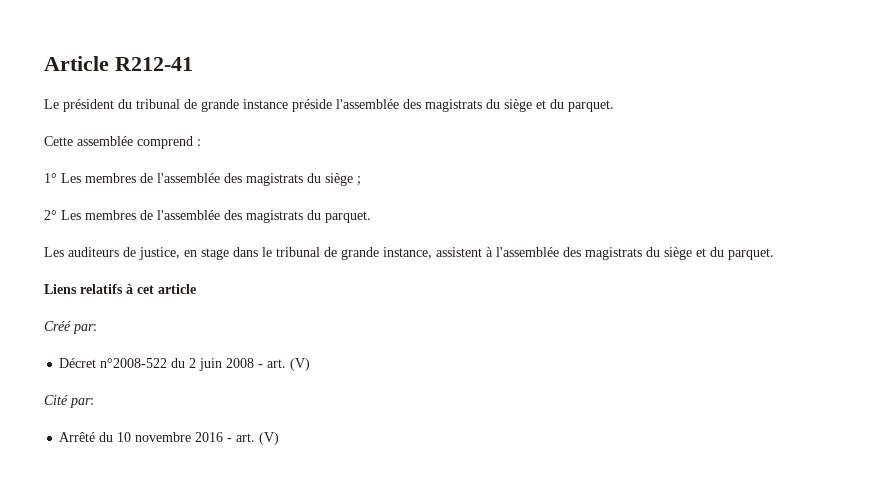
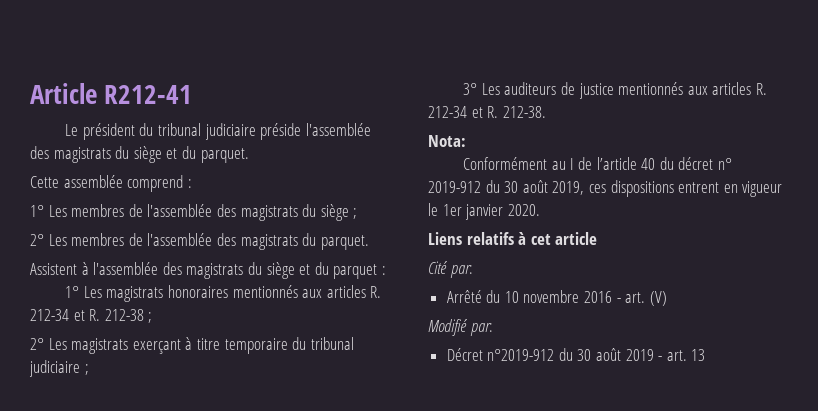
[184,99,288,112] de grande instance -> [204,123,256,140] judiciaire
[44,247,482,260] Les auditeurs de justice, en stage dans le tribunal de grande instance, assistent -> [30,263,77,275] Assistent
[728,248,774,260] parquet. -> [333,264,386,279] [65,285,382,302] [30,309,153,323] [30,337,354,354] [29,360,89,377] [463,82,767,99] [428,106,546,118] [428,135,466,147] [463,157,732,170] [428,180,783,197] [428,203,540,220] parquet : // 1° Les magistrats honoraires mentionnés aux articles R. 212-34 et R. 212-38 ; // 2° Les magistrats exerçant à titre temporaire du tribunal judiciaire ; // 3° Les auditeurs de justice mentionnés aux articles R. 212-34 et R. 212-38. // Nota: // Conformément au I de l’article 40 du décret n° 2019-912 du 30 août 2019, ces dispositions entrent en vigueur le 1er janvier 2020.
[44,321,97,334] [59,358,311,371] // Créé par: // Décret n°2008-522 du 2 juin 2008 - art. (V) -> (598, 238) none
(280, 438) none -> [428,319,493,336] [446,348,706,361] // Modifié par: // Décret n°2019-912 du 30 août 2019 - art. 13

